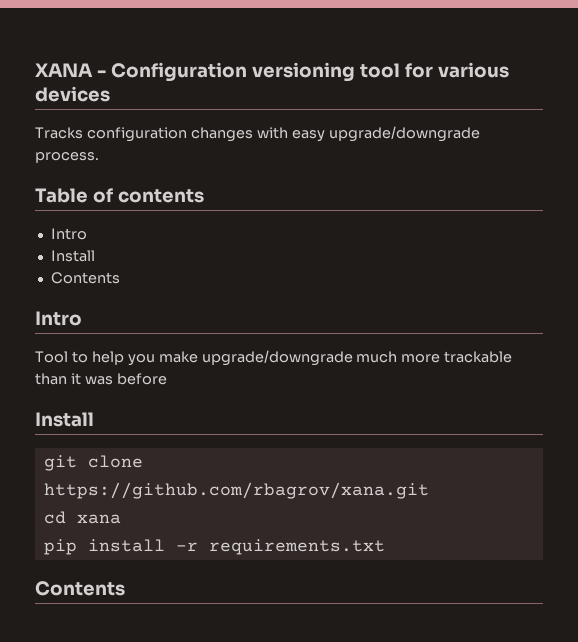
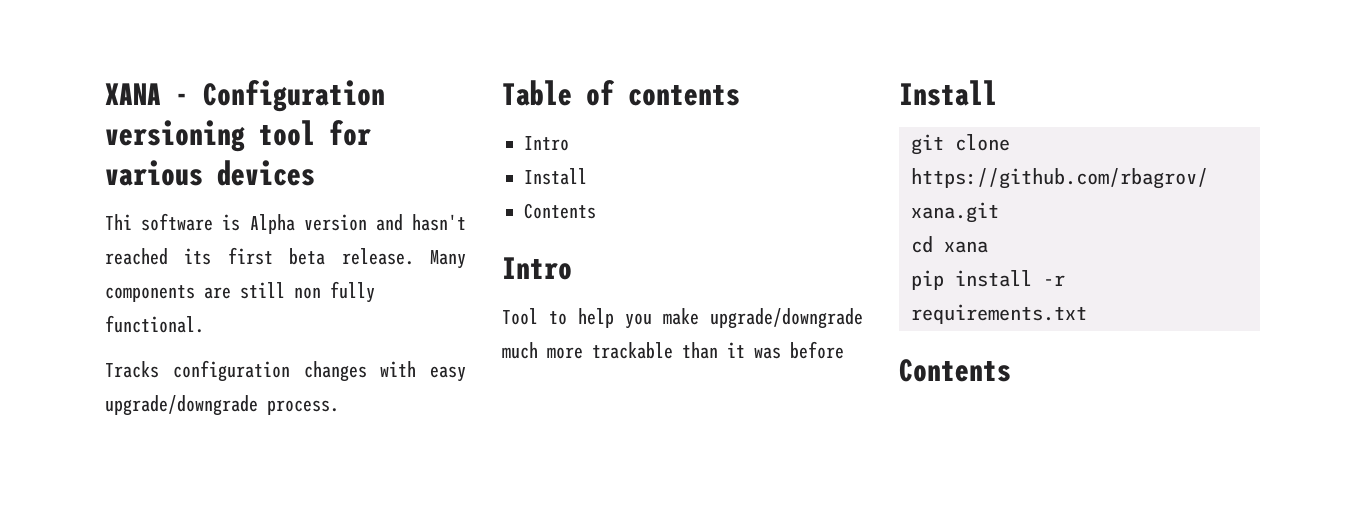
(110, 94) none -> [105,213,466,234] [105,247,466,269] [105,281,375,303] [105,315,204,333] // Thi software is Alpha version and hasn't reached its first beta release. Many components are still non fully functional.

